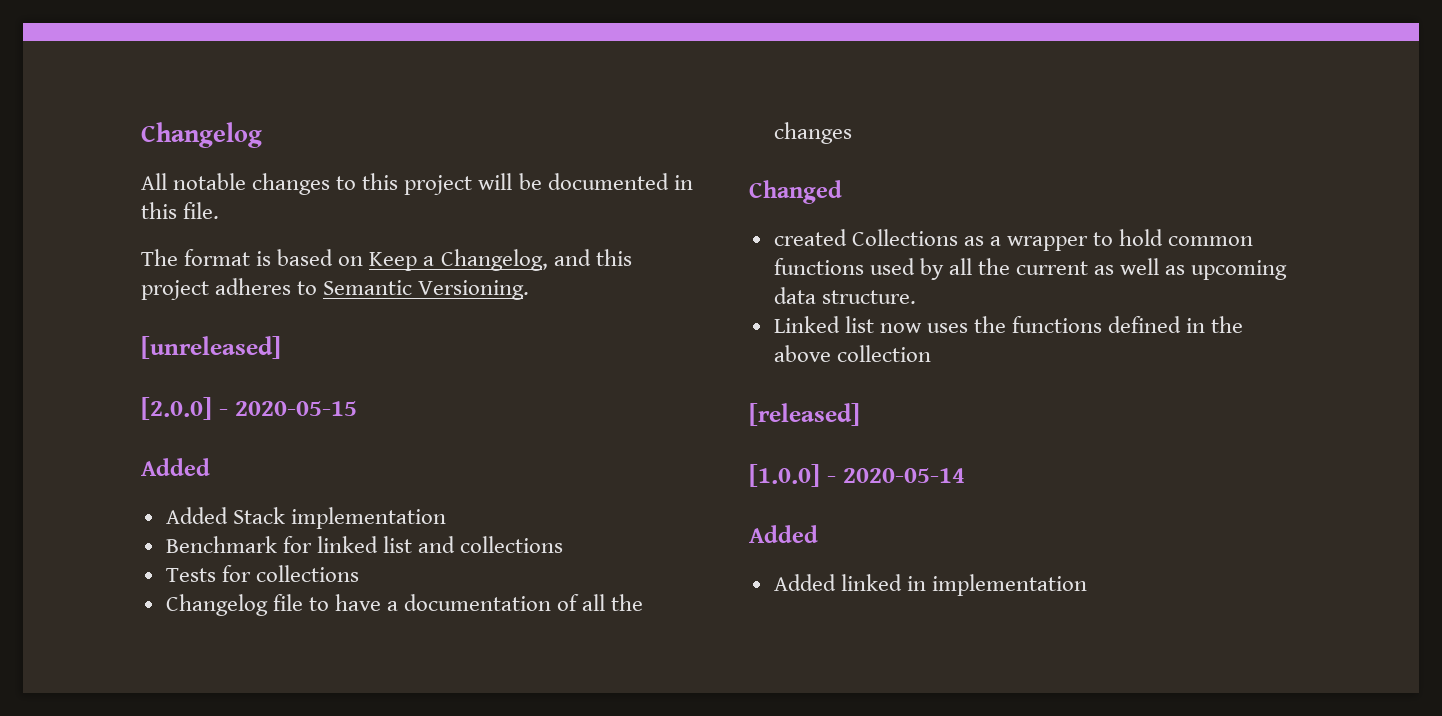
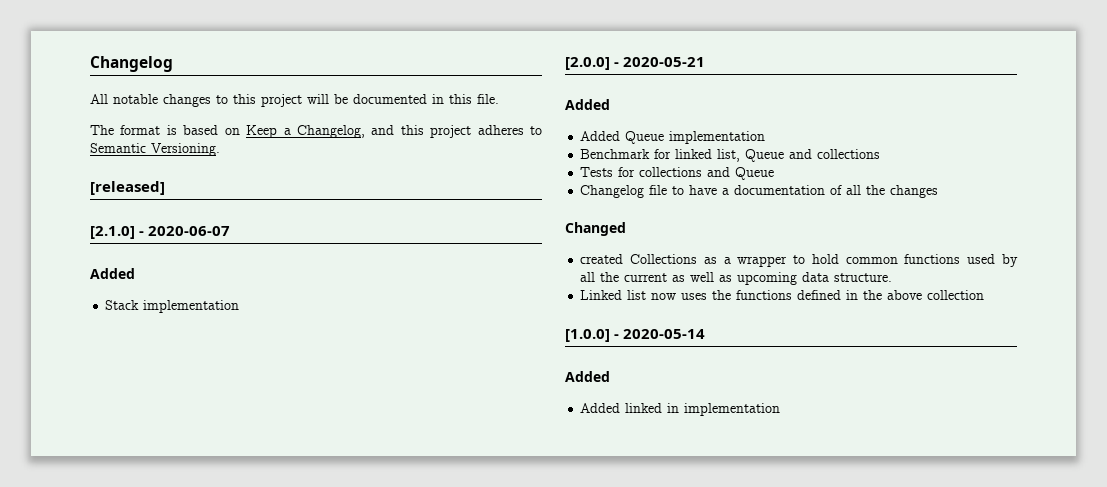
[141,336,281,359] [unreleased] -> [90,181,165,195] [90,226,231,239] [90,268,135,279] [105,300,240,313] [released] // [2.1.0] - 2020-06-07 // Added // Stack implementation
[234,401,357,416] [141,458,210,476] [165,507,285,524] 2020-05-15 // Added // Added Stack -> [623,57,706,67] [565,99,610,110] [580,131,665,144] 2020-05-21 // Added // Added Queue
[382,536,412,553] list -> [717,149,785,162] list, Queue
(359, 573) none -> [707,167,775,180] and Queue
[749,403,860,426] // [released] -> (985, 295) none

